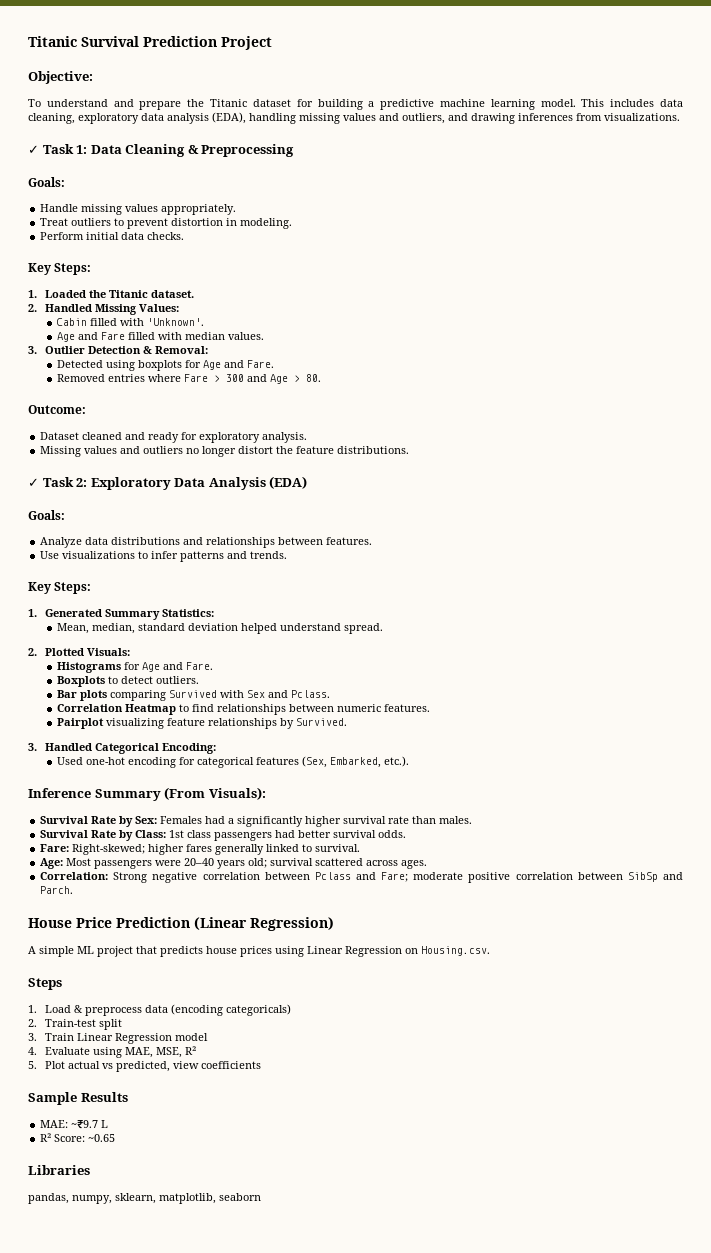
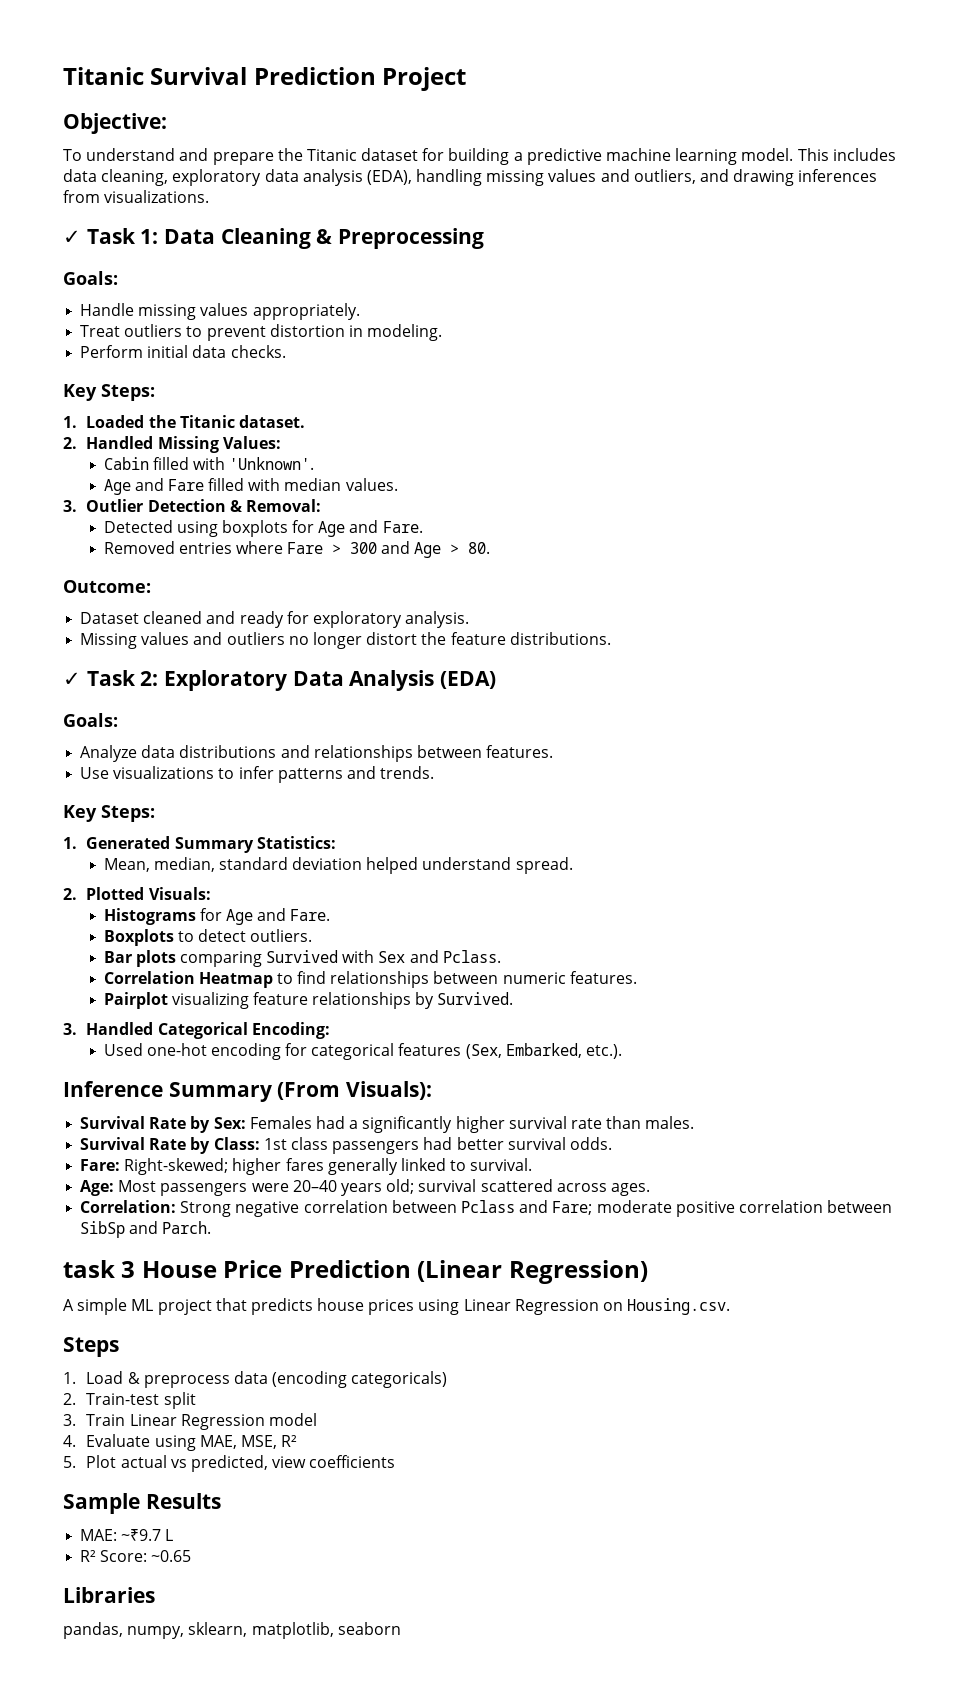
(74, 890) none -> [63,1260,136,1278] task 3

